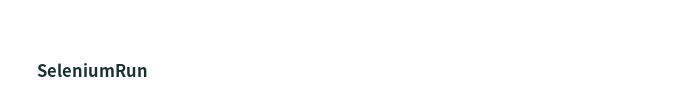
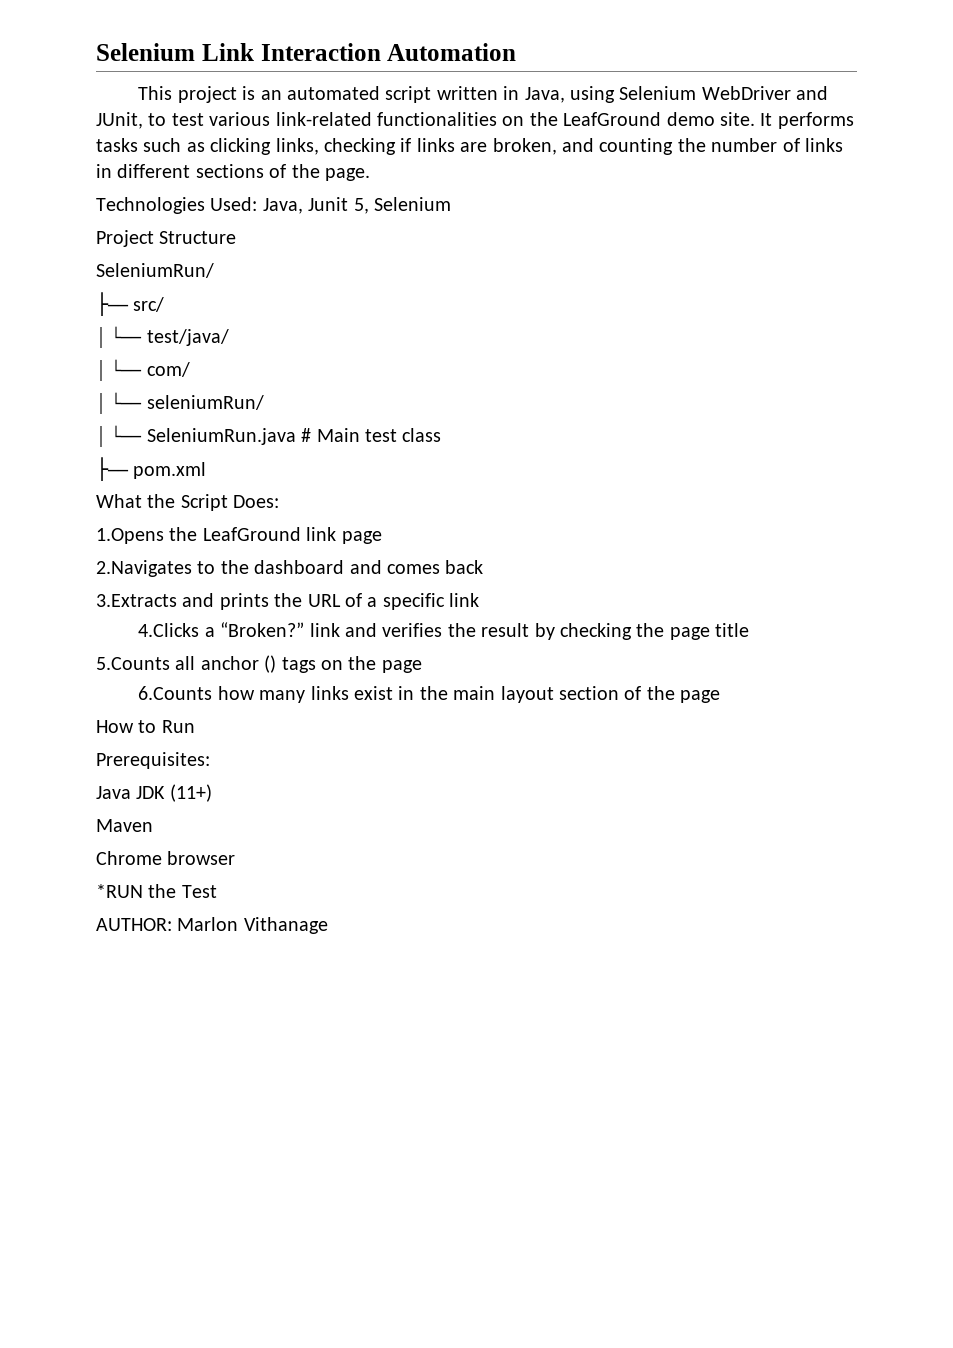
[37,63,148,77] SeleniumRun -> [96,43,517,61] [138,86,829,103] [96,112,854,129] [96,138,843,155] [96,164,370,181] [96,197,451,214] [96,230,237,247] [96,263,214,278] [96,292,165,316] [96,326,229,348] [96,359,190,381] [96,392,264,414] [96,425,442,447] [96,457,207,481] [96,494,280,511] [96,527,382,544] [96,560,484,577] [96,593,480,610] [138,622,750,640] [96,655,422,673] [138,686,721,703] [96,720,195,733] [96,752,210,769] [96,784,212,802] [96,819,153,832] [96,851,236,865] [96,884,217,898] [96,917,328,934] Selenium Link Interaction Automation // This project is an automated script written in Java, using Selenium WebDriver and JUnit, to test various link-related functionalities on the LeafGround demo site. It performs tasks such as clicking links, checking if links are broken, and counting the number of links in different sections of the page. // Technologies Used: Java, Junit 5, Selenium // Project Structure // SeleniumRun/ // ├── src/ // │ └── test/java/ // │ └── com/ // │ └── seleniumRun/ // │ └── SeleniumRun.java # Main test class // ├── pom.xml // What the Script Does: // 1.Opens the LeafGround link page // 2.Navigates to the dashboard and comes back // 3.Extracts and prints the URL of a specific link // 4.Clicks a “Broken?” link and verifies the result by checking the page title // 5.Counts all anchor () tags on the page // 6.Counts how many links exist in the main layout section of the page // How to Run // Prerequisites: // Java JDK (11+) // Maven // Chrome browser // *RUN the Test // AUTHOR: Marlon Vithanage

